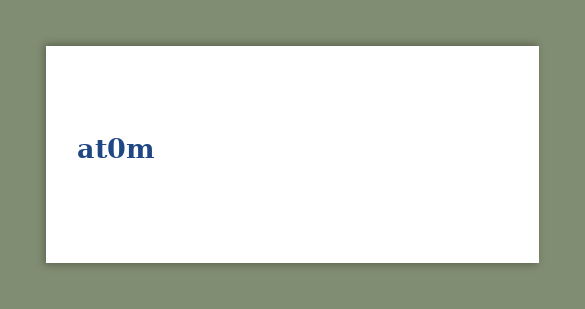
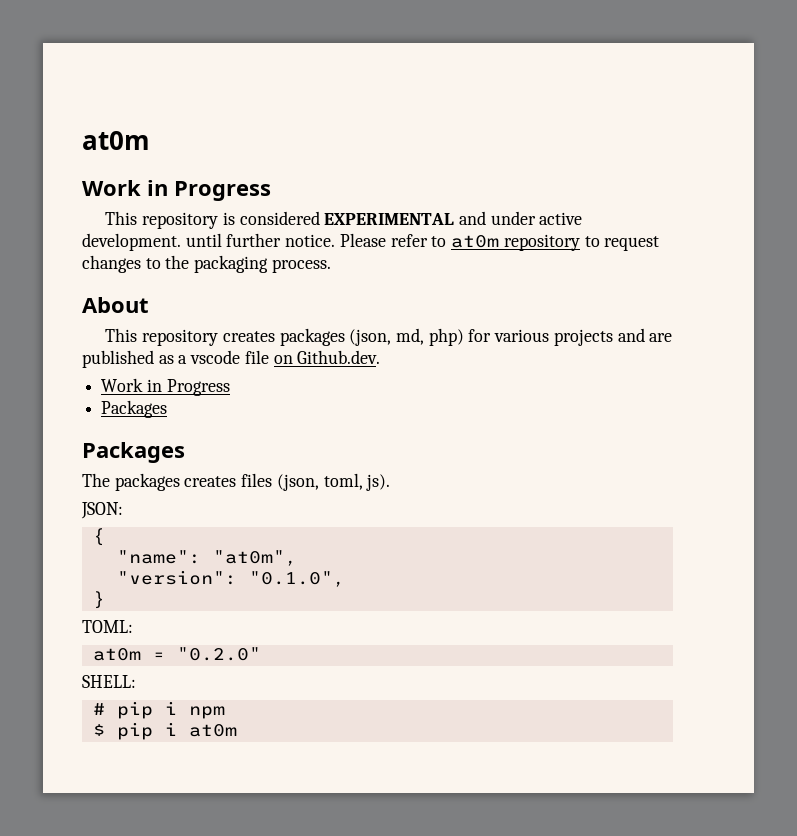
[77,138,155,158] at0m -> [82,131,150,150] [82,180,271,201] [105,211,583,229] [82,233,660,251] [82,255,331,273] [82,297,149,313] [105,328,673,346] [82,350,381,368] [101,378,230,396] [101,400,168,418] [82,442,185,463] [82,473,391,491] [81,502,123,519] [92,528,105,546] [116,550,297,566] [116,570,345,587] [92,591,105,609] [82,620,133,633] [92,647,261,661] [82,675,136,688] [92,701,225,719] [92,722,237,740] at0m // Work in Progress // This repository is considered EXPERIMENTAL and under active development. until further notice. Please refer to at0m repository to request changes to the packaging process. // About // This repository creates packages (json, md, php) for various projects and are published as a vscode file on Github.dev. // Work in Progress // Packages // Packages // The packages creates files (json, toml, js). // JSON: // { // "name": "at0m", // "version": "0.1.0", // } // TOML: // at0m = "0.2.0" // SHELL: // # pip i npm // $ pip i at0m

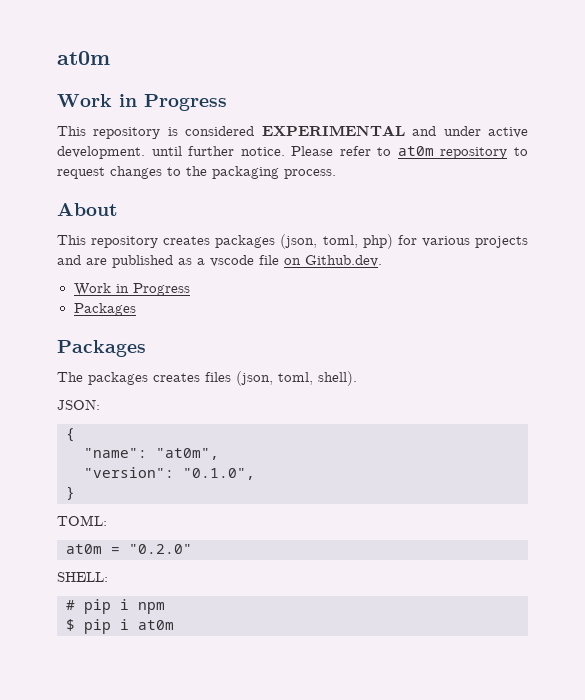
[395,328,424,345] md, -> [322,235,358,248] toml,
[366,474,391,491] js). -> [318,371,357,386] shell).

